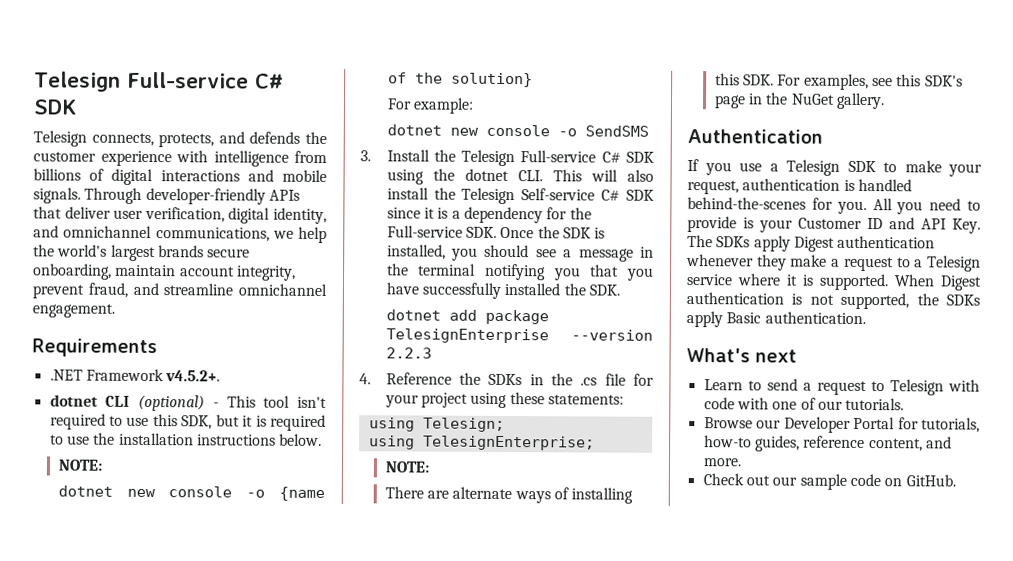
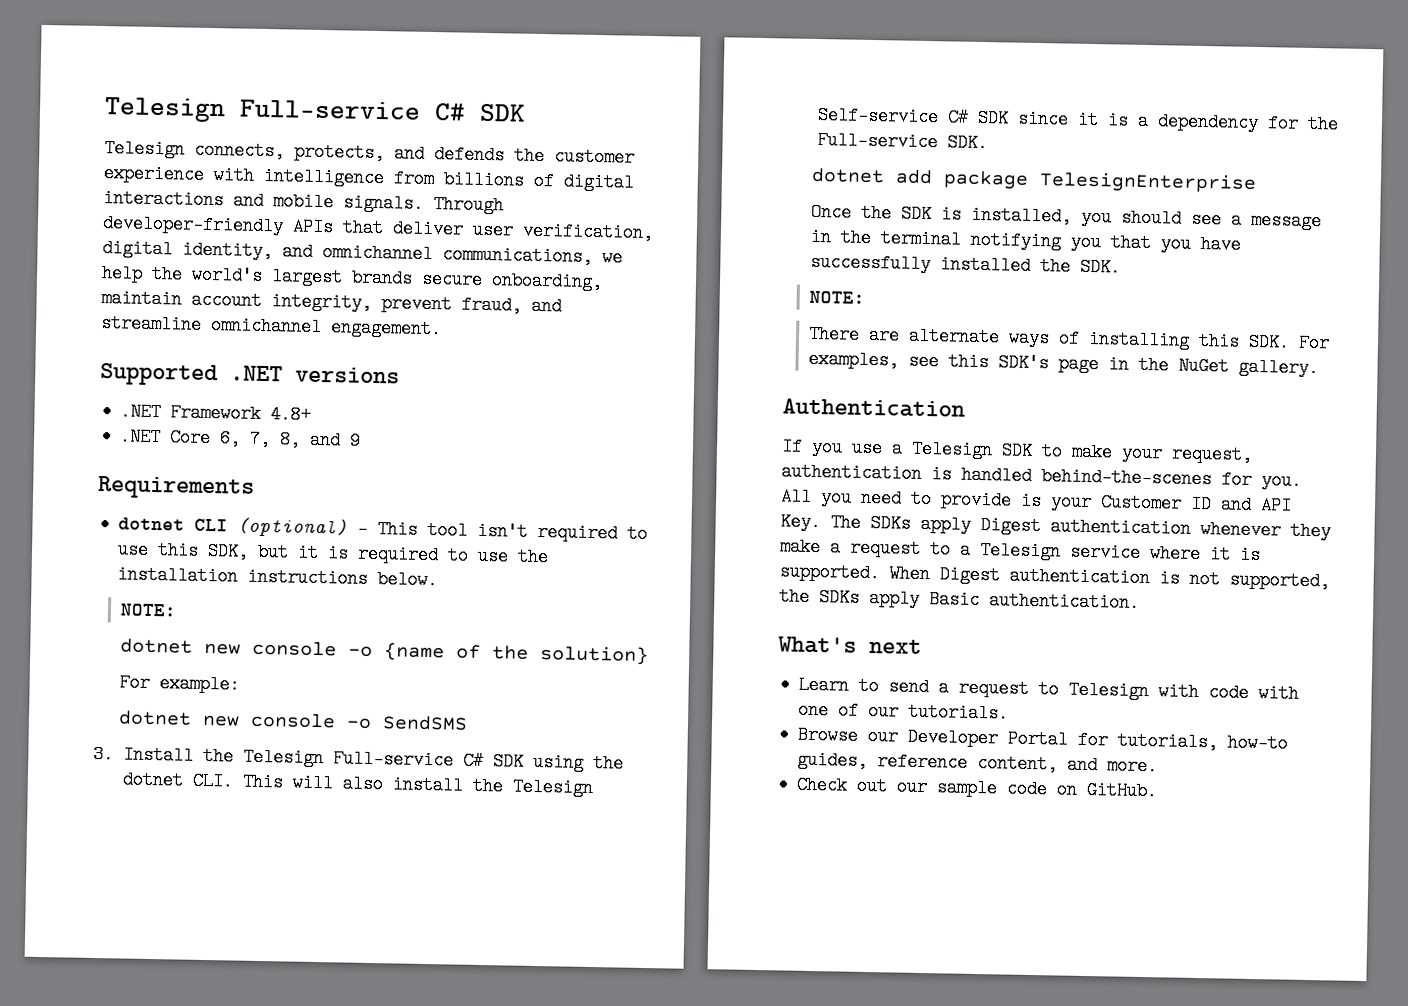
[32,338,157,358] Requirements -> [100,363,400,387] Supported .NET versions
[165,370,221,382] v4.5.2+. -> [270,405,312,424] [119,427,362,450] [98,476,255,500] 4.8+ // .NET Core 6, 7, 8, and 9 // Requirements
(498, 232) none -> [811,167,1258,194] // dotnet add package TelesignEnterprise //
[385,309,549,325] [385,328,653,344] [385,347,432,359] [359,372,654,386] [384,392,624,409] [368,417,505,432] [368,435,595,451] // dotnet add package TelesignEnterprise --version 2.2.3 // 4. Reference the SDKs in the .cs file for your project using these statements: // using Telesign; // using TelesignEnterprise; -> (1122, 267) none

